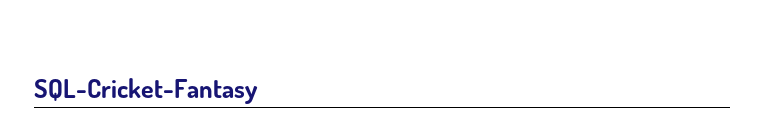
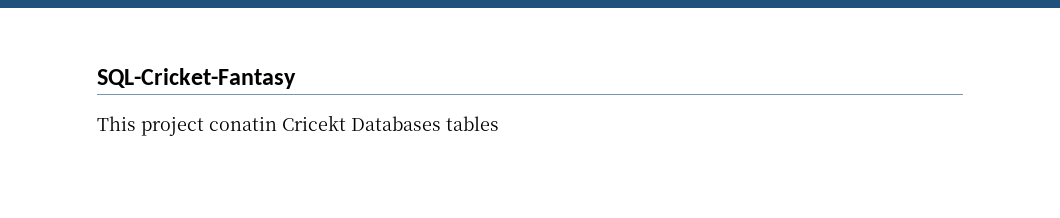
(258, 91) none -> [97,115,499,136] // This project conatin Cricekt Databases tables

